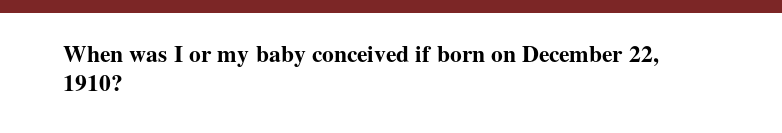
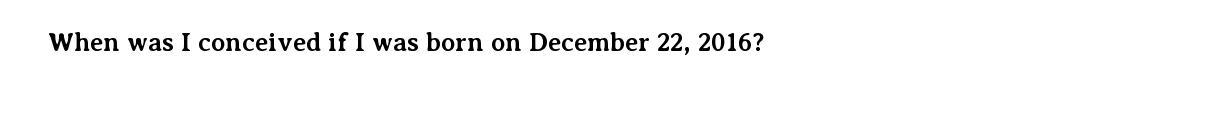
[189,46,433,67] or my baby conceived if -> [198,32,420,51] conceived if I was
[63,75,123,91] 1910? -> [698,33,765,51] 2016?

